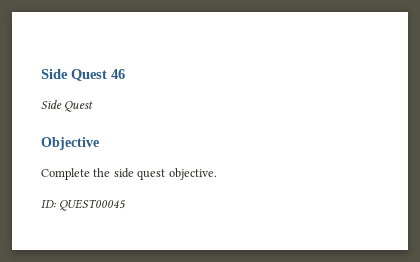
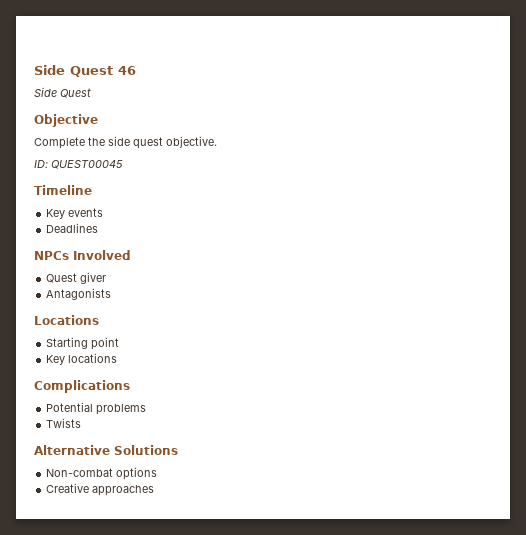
(127, 205) none -> [34,185,92,195] [46,208,104,219] [46,223,99,233] [34,250,131,260] [46,272,107,284] [46,288,112,300] [34,315,99,325] [46,337,120,350] [46,353,118,365] [34,380,130,393] [46,402,147,415] [46,418,82,428] [34,445,178,455] [46,467,158,480] [46,483,155,496] // Timeline // Key events // Deadlines // NPCs Involved // Quest giver // Antagonists // Locations // Starting point // Key locations // Complications // Potential problems // Twists // Alternative Solutions // Non-combat options // Creative approaches

